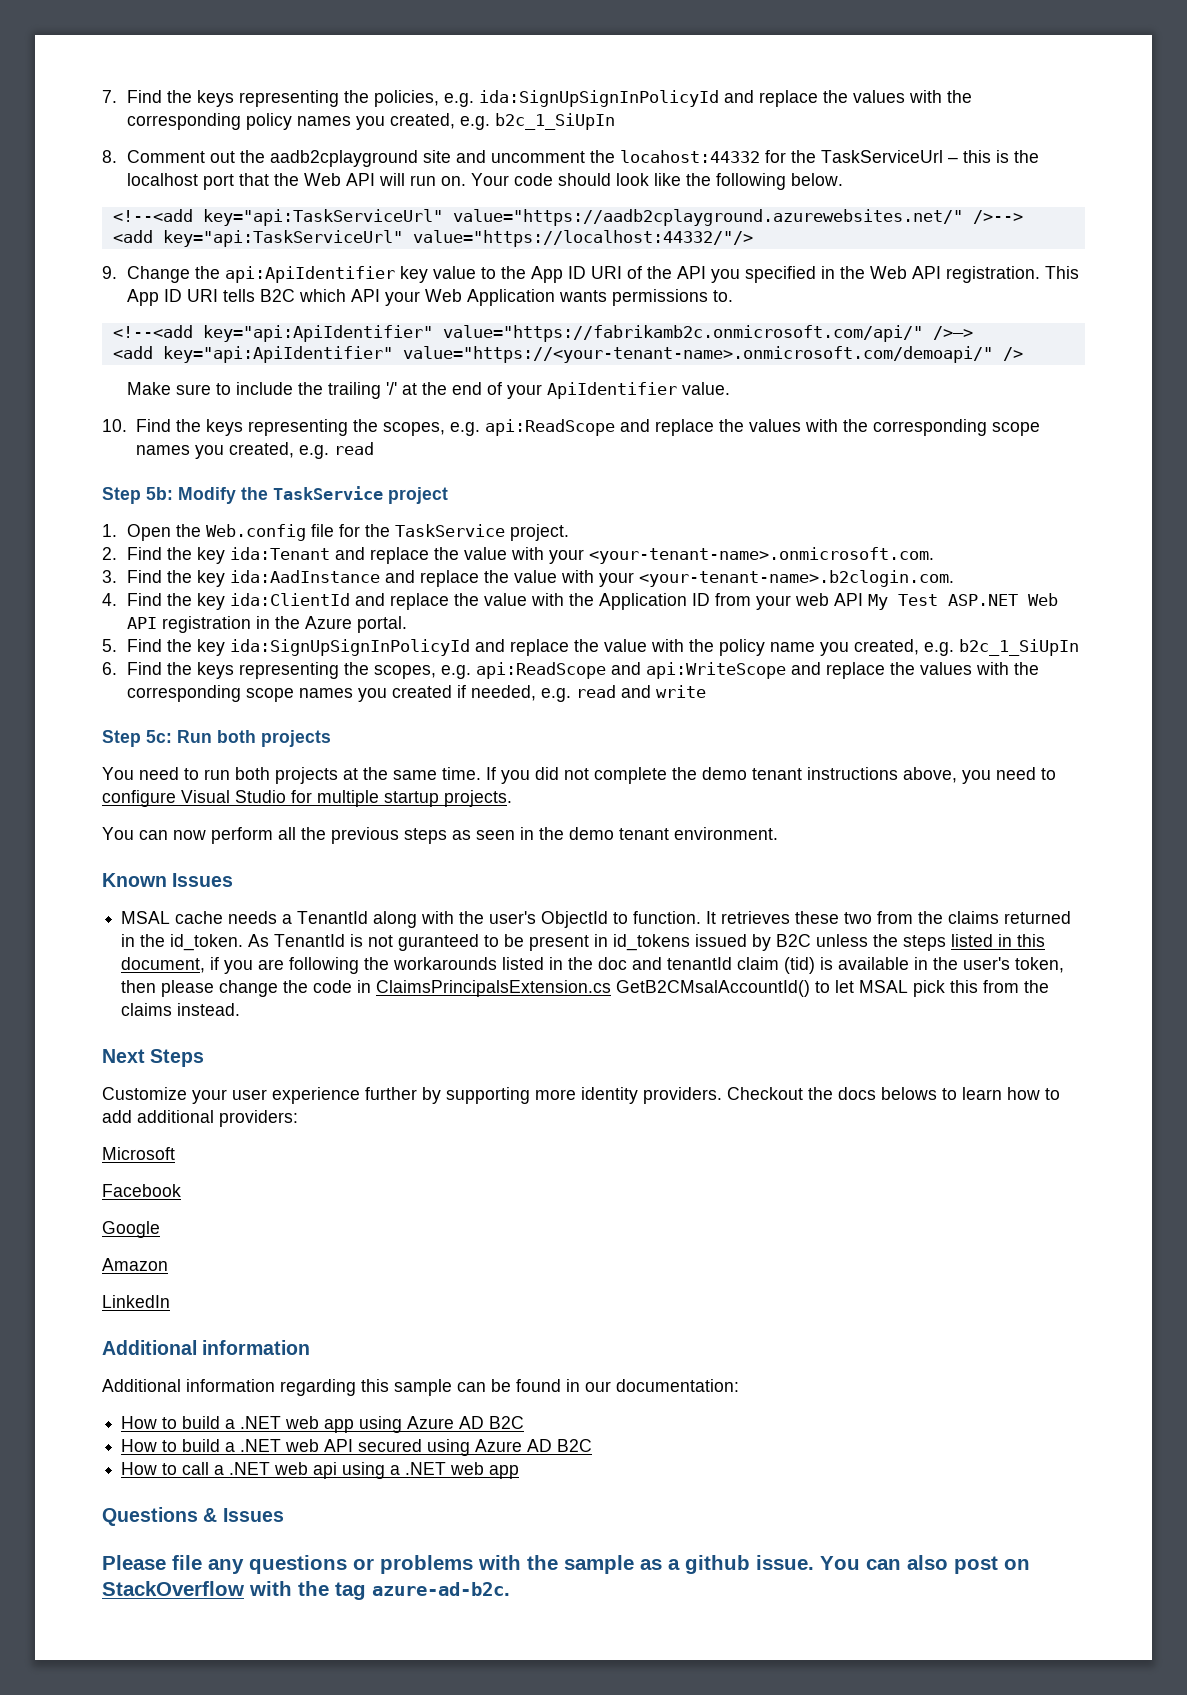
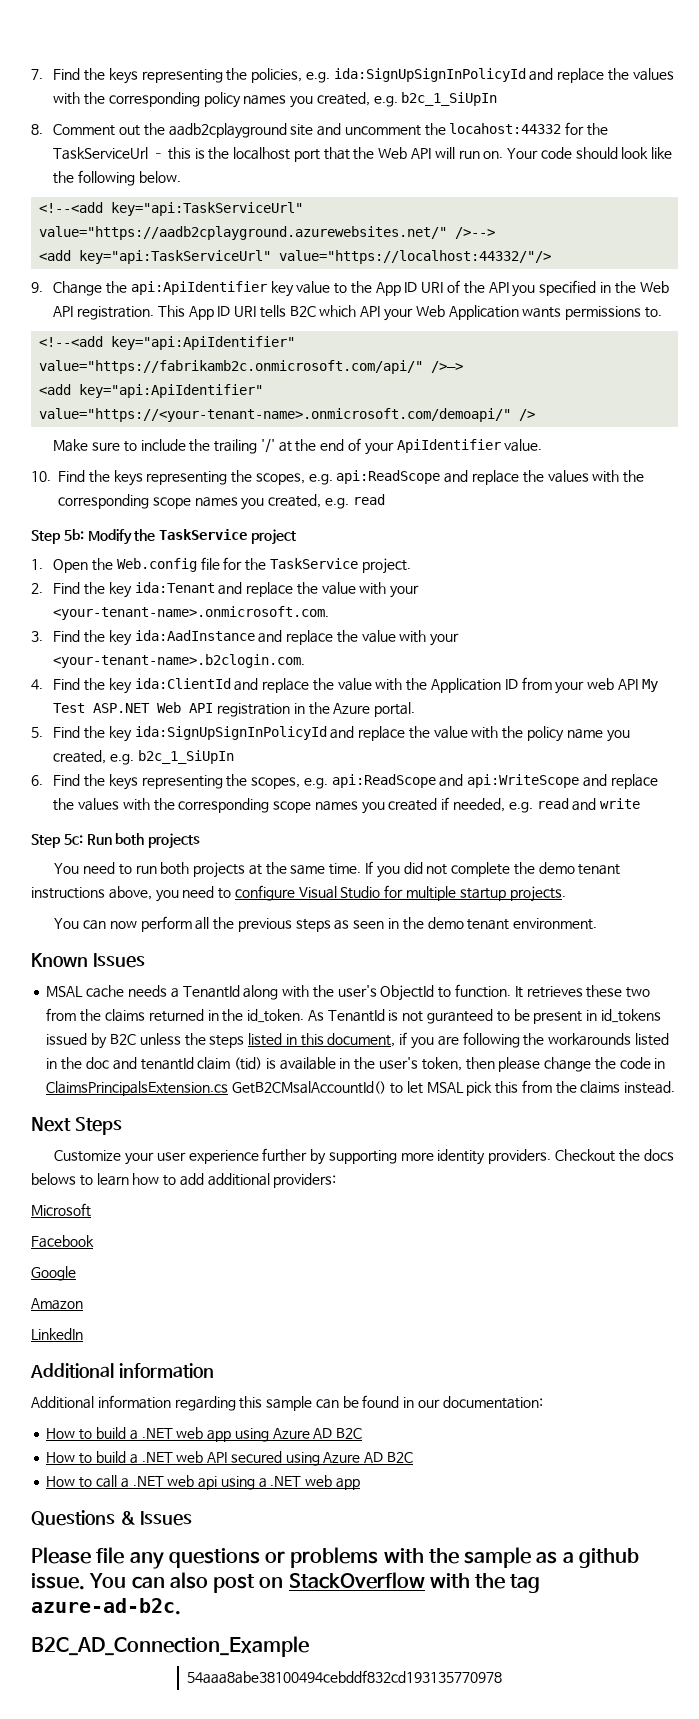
(510, 1589) none -> [31,1636,309,1657] [186,1670,502,1684] // B2C_AD_Connection_Example // 54aaa8abe38100494cebddf832cd193135770978

